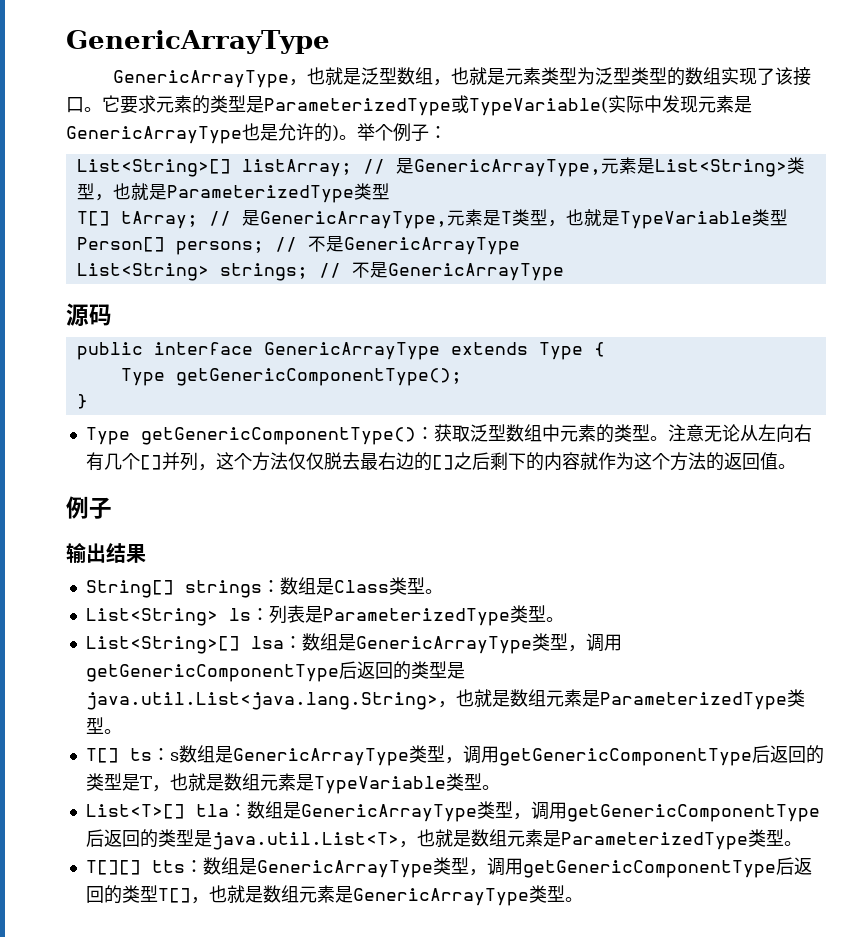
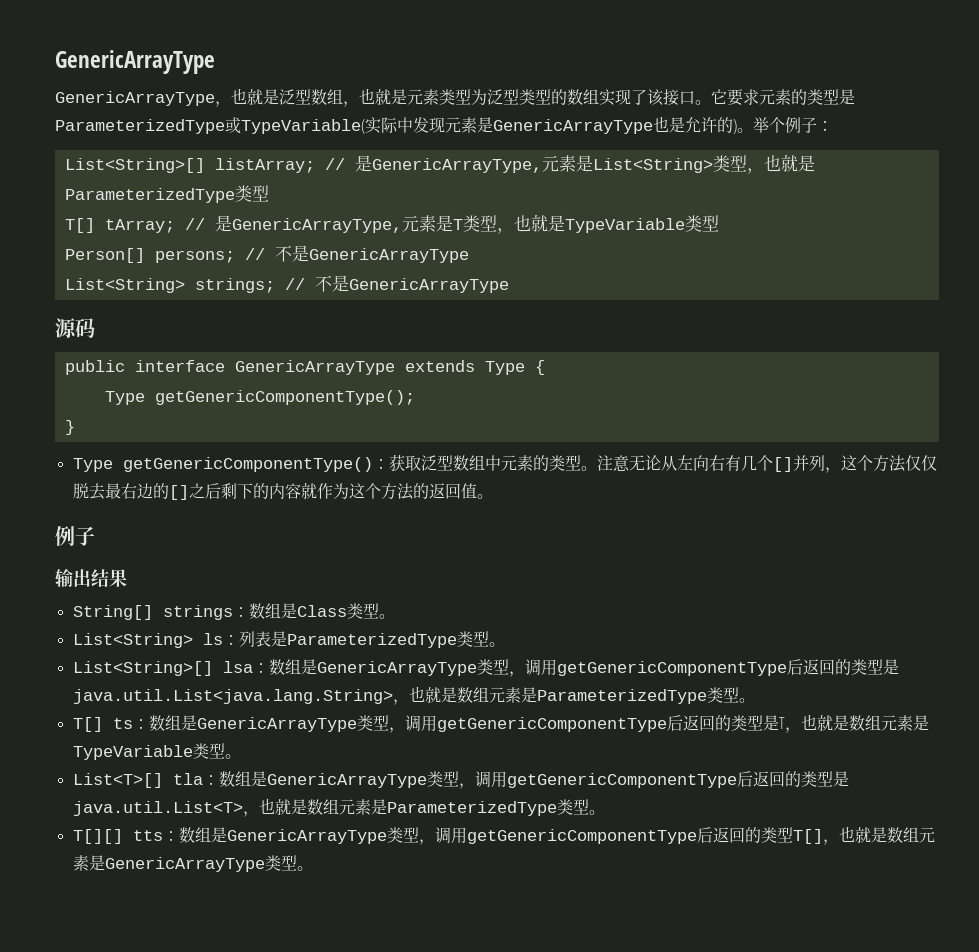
[169,752,179,761] s -> (149, 724) none

